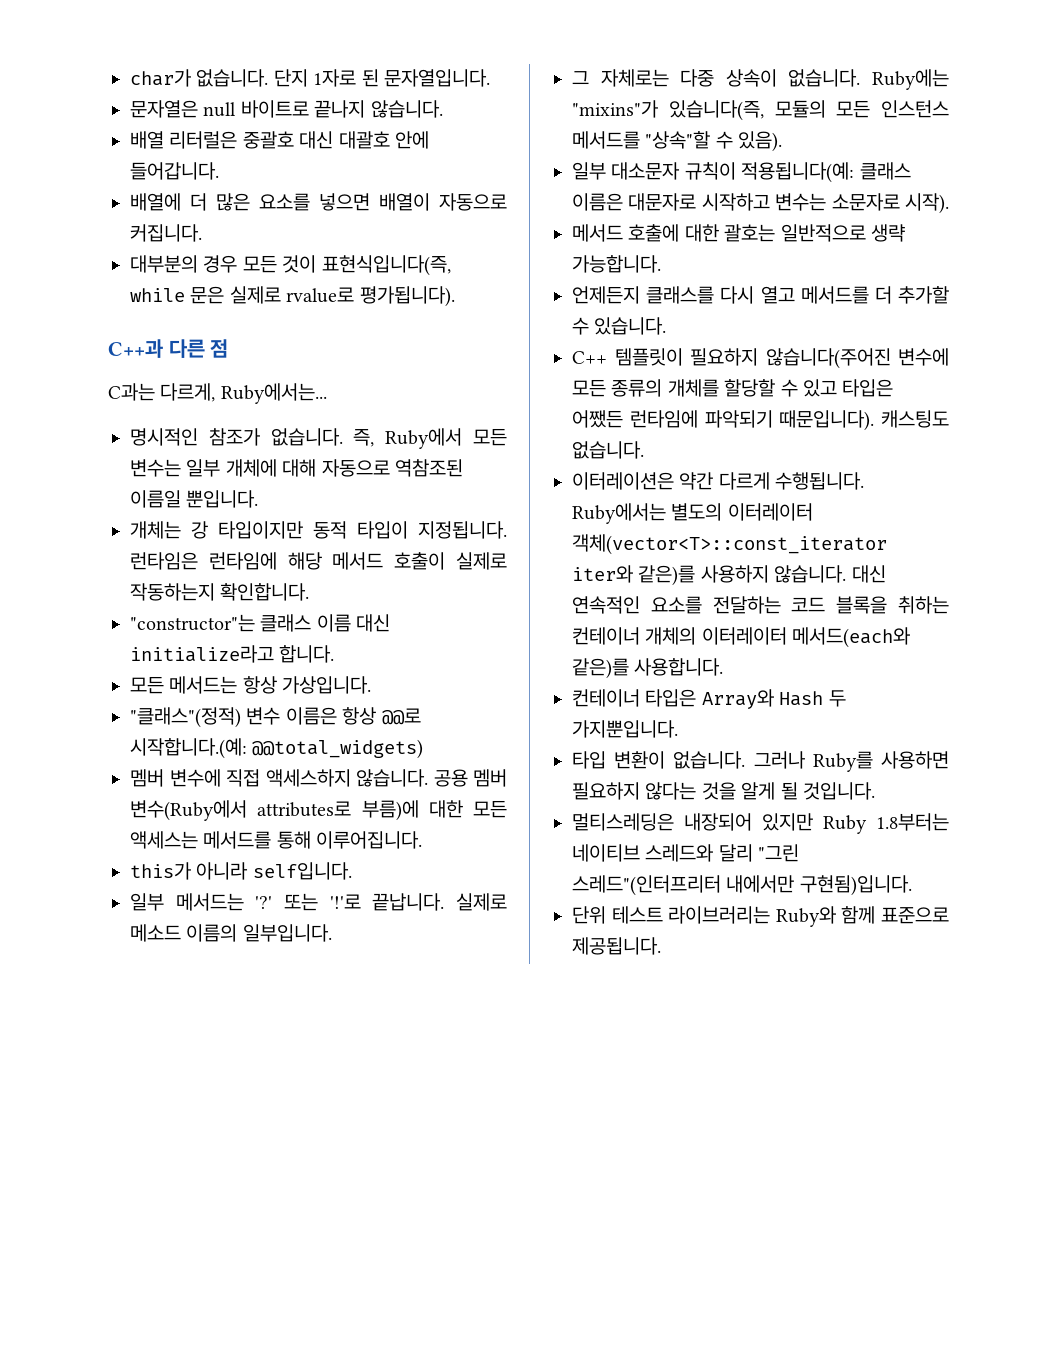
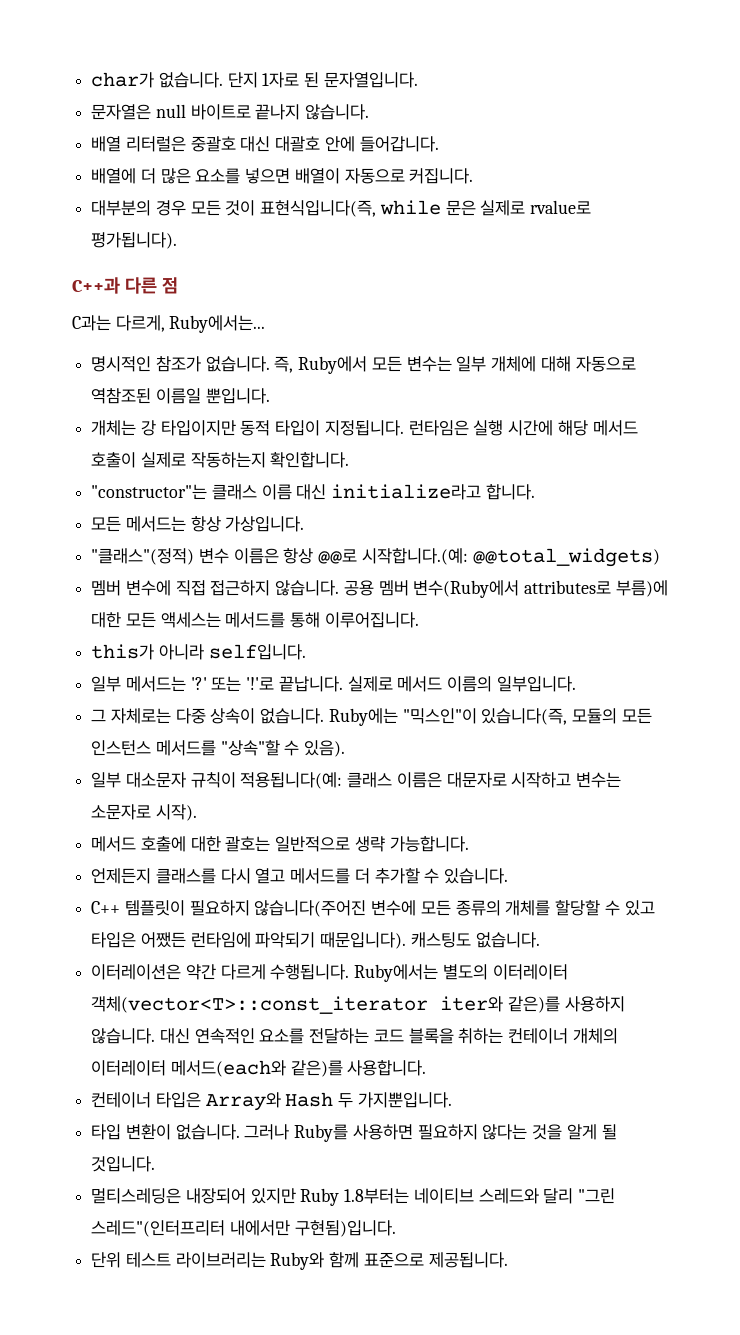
[208,552,277,570] 런타임에 -> [473,420,554,436] 실행 시간에
[265,769,351,787] 액세스하지 -> [210,580,271,596] 접근하지
[130,924,181,942] 메소드 -> [397,676,443,692] 메서드
[572,100,658,118] "mixins"가 -> [402,708,477,724] "믹스인"이

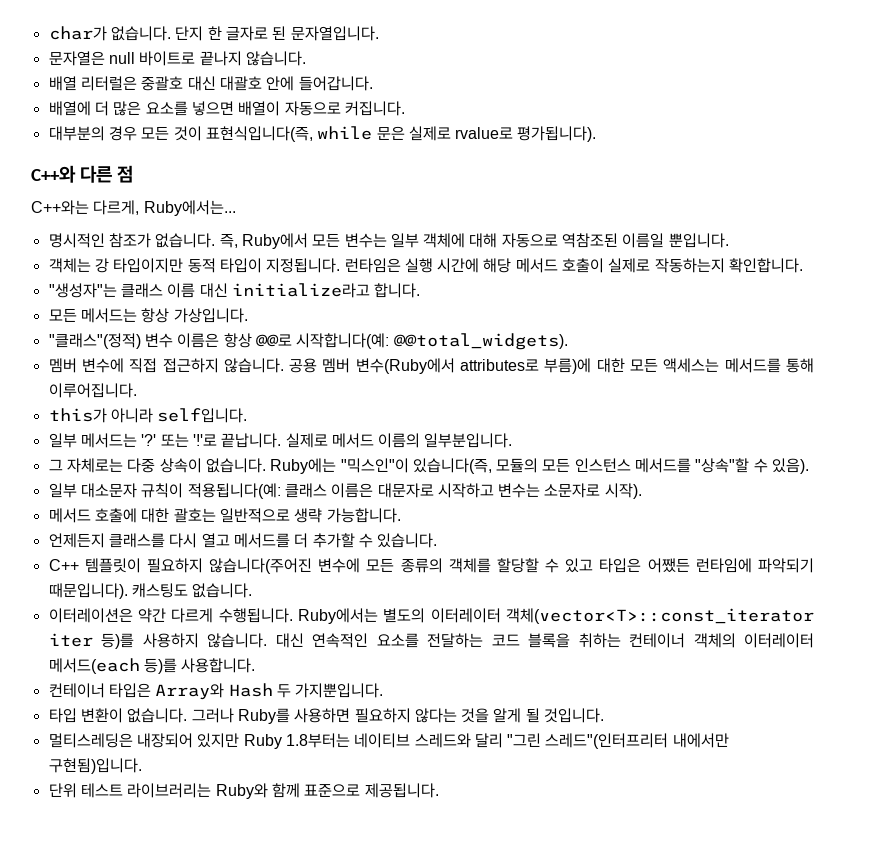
[262,72,300,88] 1자로 -> [207,26,268,41] 한 글자로
[72,277,120,294] C++과 -> [31,165,76,183] C++와
[72,315,111,331] C과는 -> [31,200,89,215] C++와는
[491,356,537,372] 개체에 -> [423,233,466,248] 객체에
[91,420,137,436] 개체는 -> [48,258,91,273] 객체는
[91,484,208,500] "constructor"는 -> [48,283,117,298] "생성자"는
[361,548,660,567] 시작합니다.(예: @@total_widgets) -> [296,333,568,350] 시작합니다(예: @@total_widgets).
[496,676,576,692] 일부입니다. -> [424,433,513,448] 일부분입니다.
[505,900,551,916] 개체를 -> [448,558,491,573] 객체를
[440,996,560,1013] iter와 같은)를 -> [48,633,135,649] iter 등)를
[572,1028,618,1044] [91,1060,343,1077] 개체의 이터레이터 메서드(each와 같은)를 -> [693,633,814,648] [48,658,177,674] 객체의 이터레이터 메서드(each 등)를

